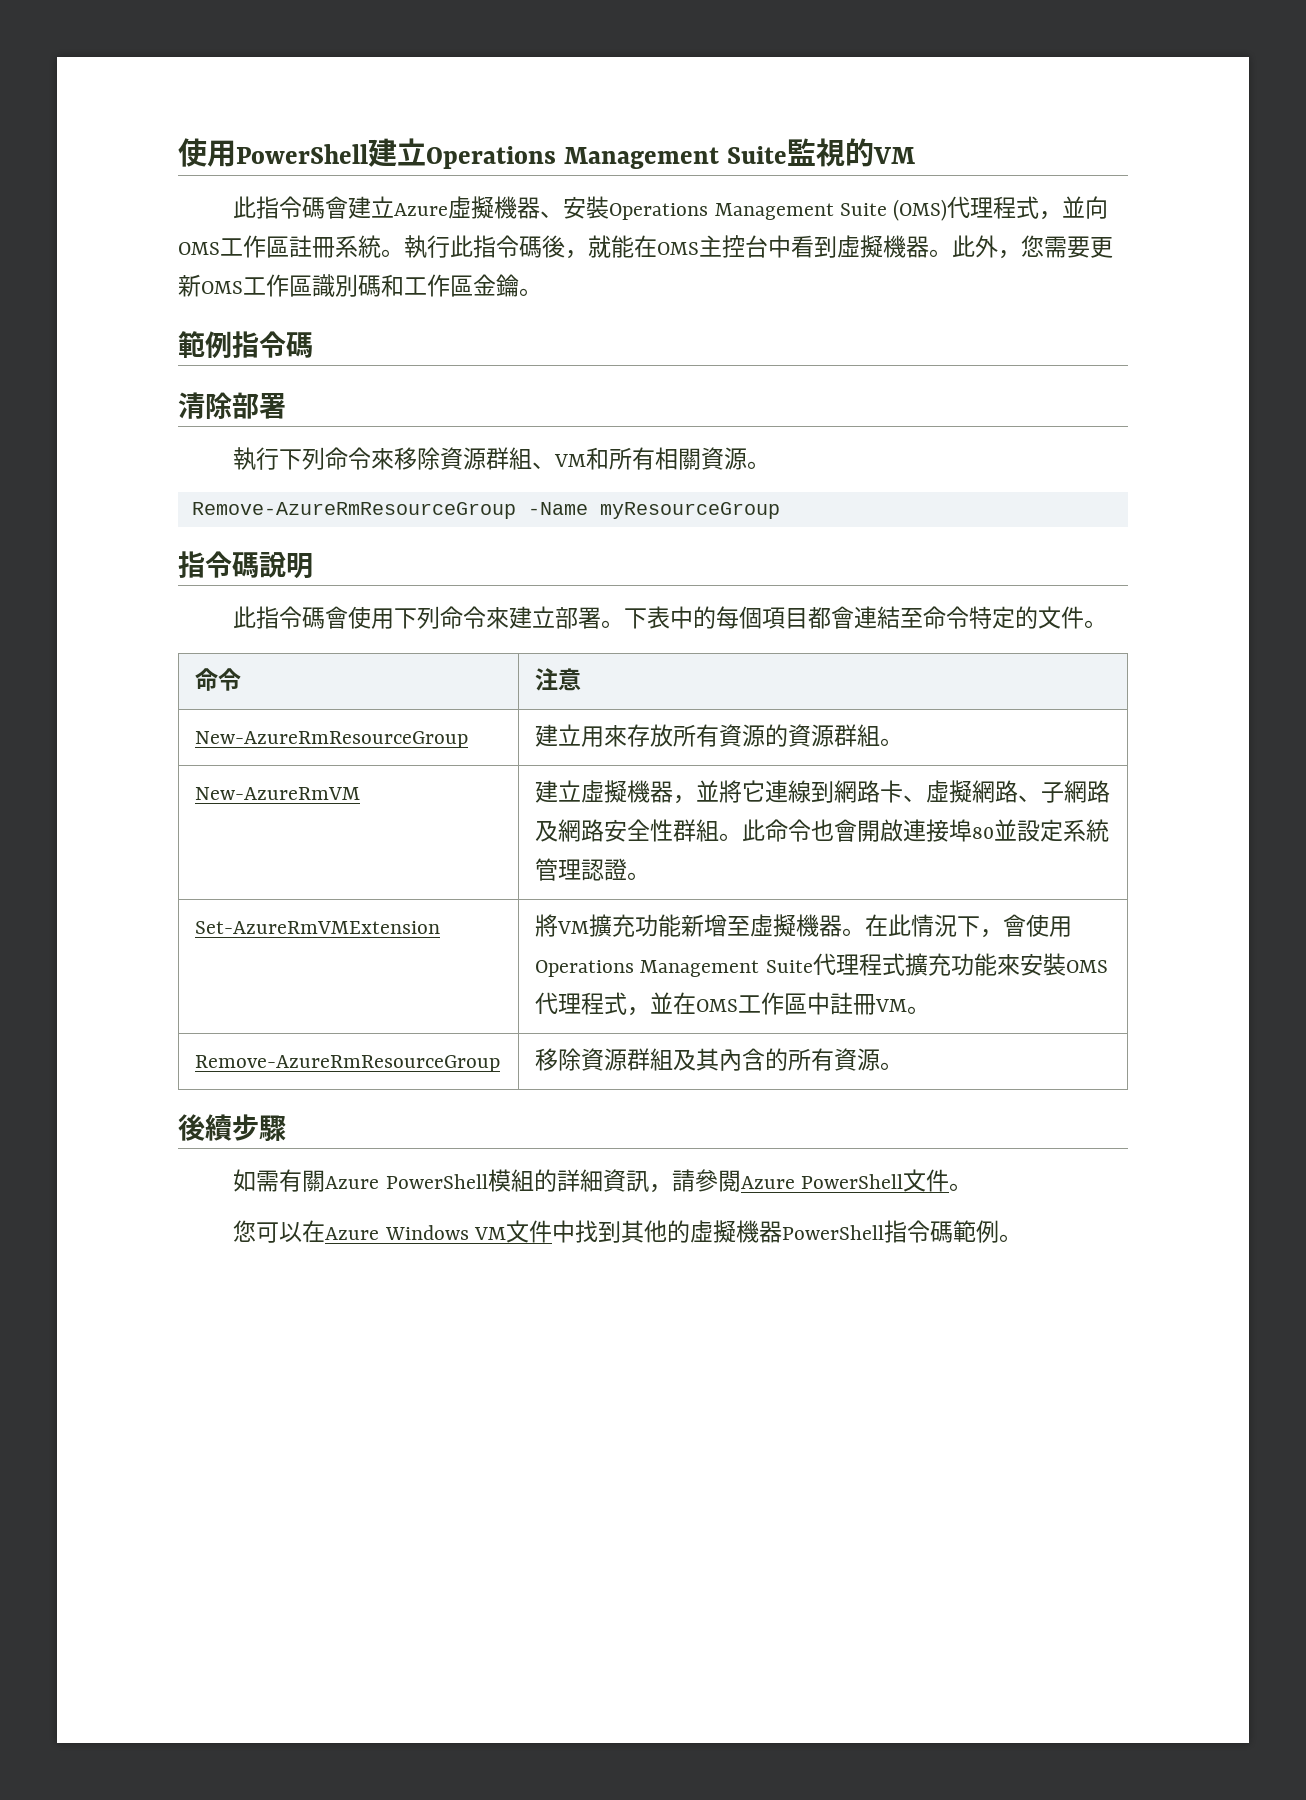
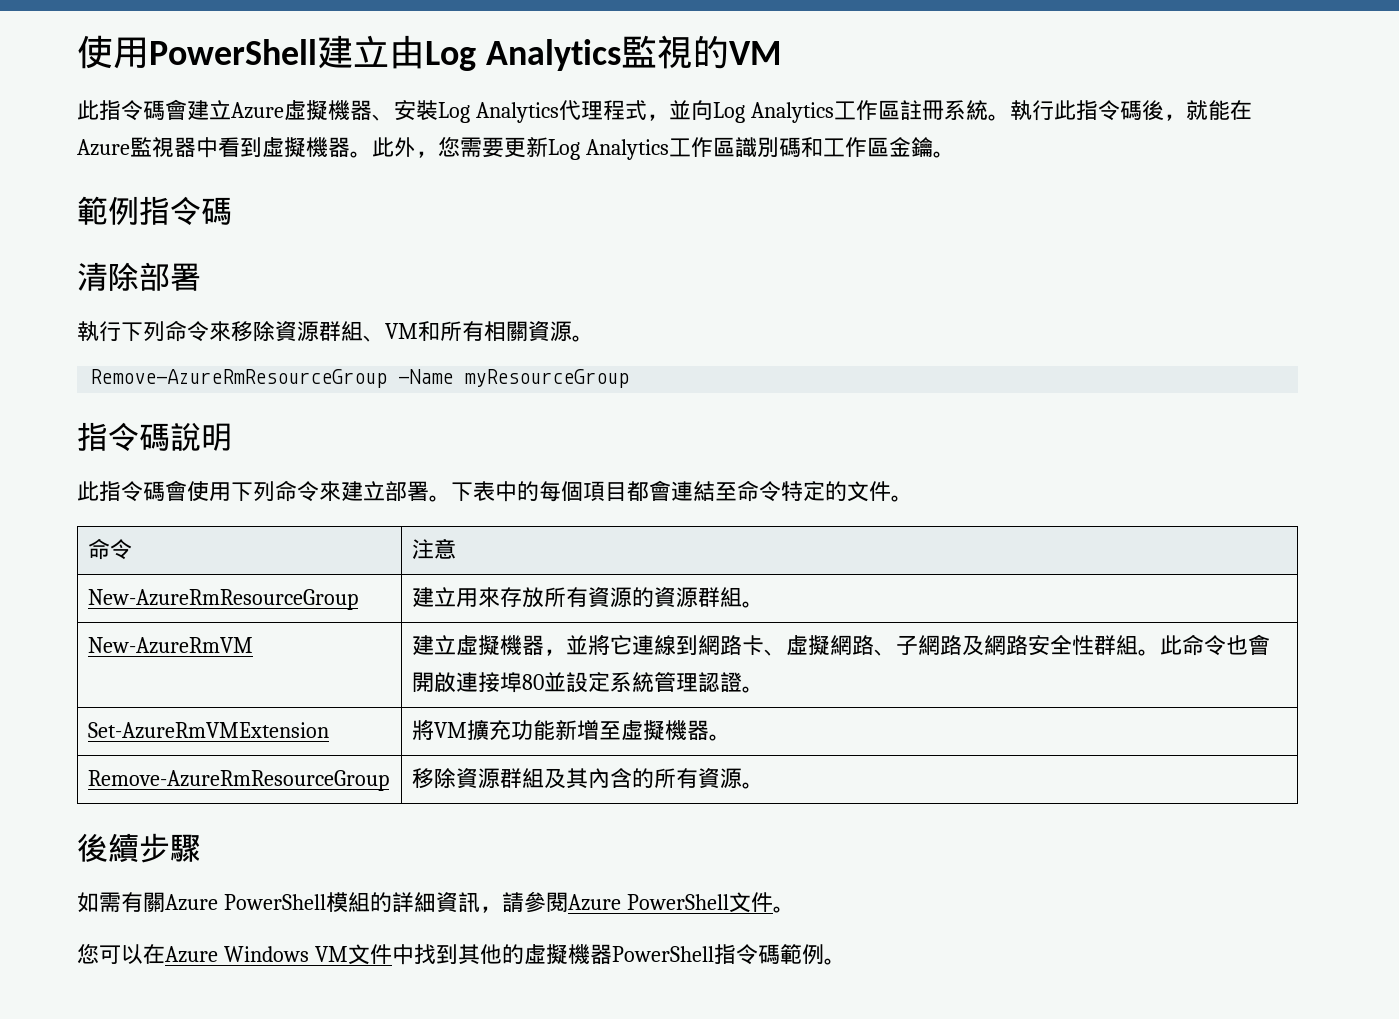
[426,146,787,169] Operations Management Suite -> [389,35,621,71] 由Log Analytics
[609,199,947,221] Operations Management Suite (OMS) -> [438,102,559,123] Log Analytics
[178,242,220,255] OMS -> [712,102,834,123] Log Analytics
[657,235,768,258] OMS主控台 -> [77,137,196,158] Azure監視器
[201,281,243,294] OMS -> [548,139,669,160] Log Analytics
[865,914,1073,938] [535,953,1108,977] [535,992,931,1016] 在此情況下，會使用Operations Management Suite代理程式擴充功能來安裝OMS代理程式，並在OMS工作區中註冊VM。 -> (732, 737) none

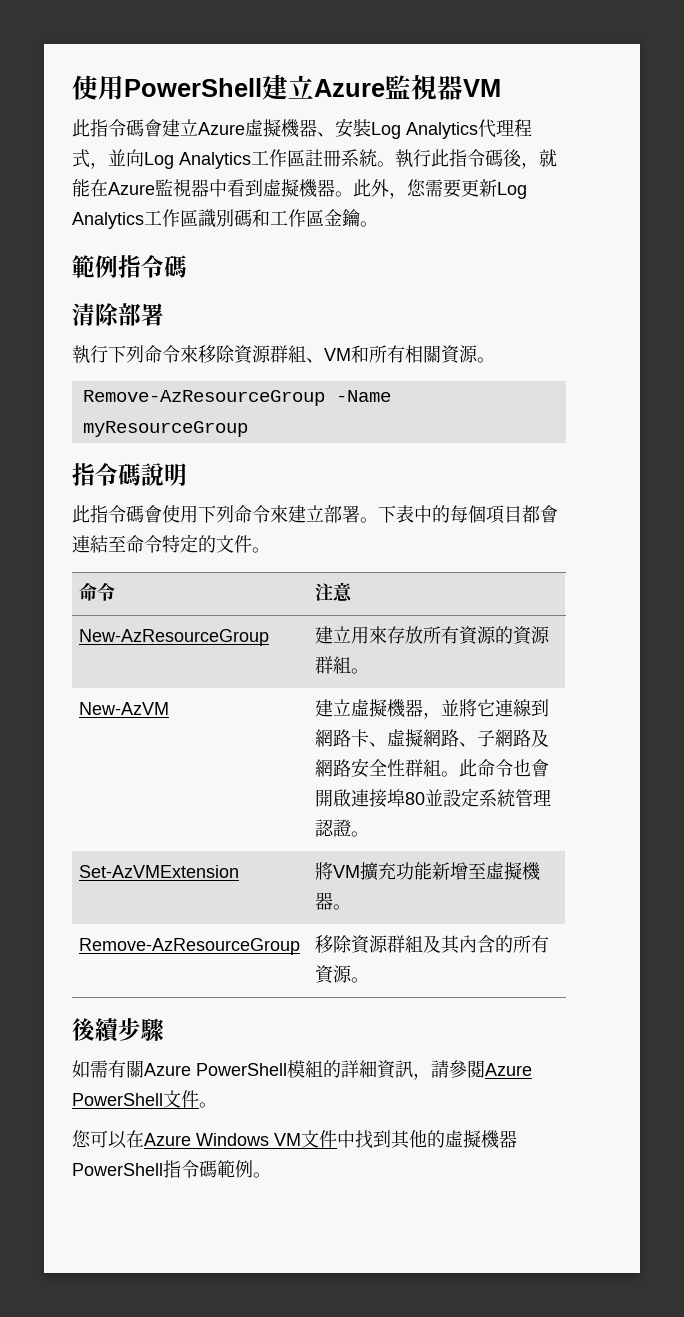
[389,35,729,71] 由Log Analytics監視的 -> [314,75,463,100] Azure監視器
[90,369,388,388] Remove-AzureRmResourceGroup -> [82,390,325,406] Remove-AzResourceGroup
[88,589,359,610] New-AzureRmResourceGroup -> [79,629,270,646] New-AzResourceGroup
[88,637,254,654] New-AzureRmVM -> [79,702,170,715] New-AzVM
[88,722,330,739] Set-AzureRmVMExtension -> [79,865,240,878] Set-AzVMExtension
[88,770,390,791] Remove-AzureRmResourceGroup -> [79,938,301,955] Remove-AzResourceGroup

